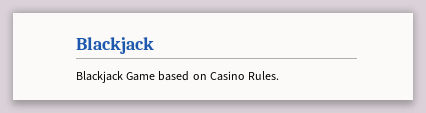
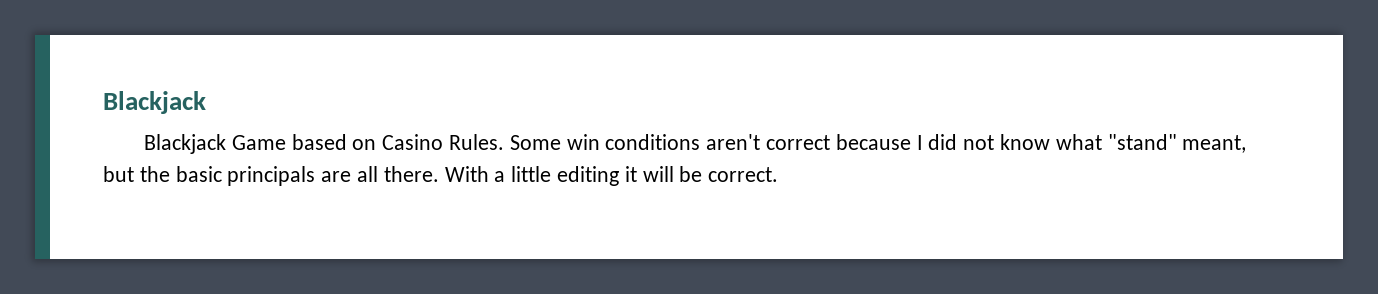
(280, 75) none -> [509,134,1247,153] [103,166,779,186] Some win conditions aren't correct because I did not know what "stand" meant, but the basic principals are all there. With a little editing it will be correct.

